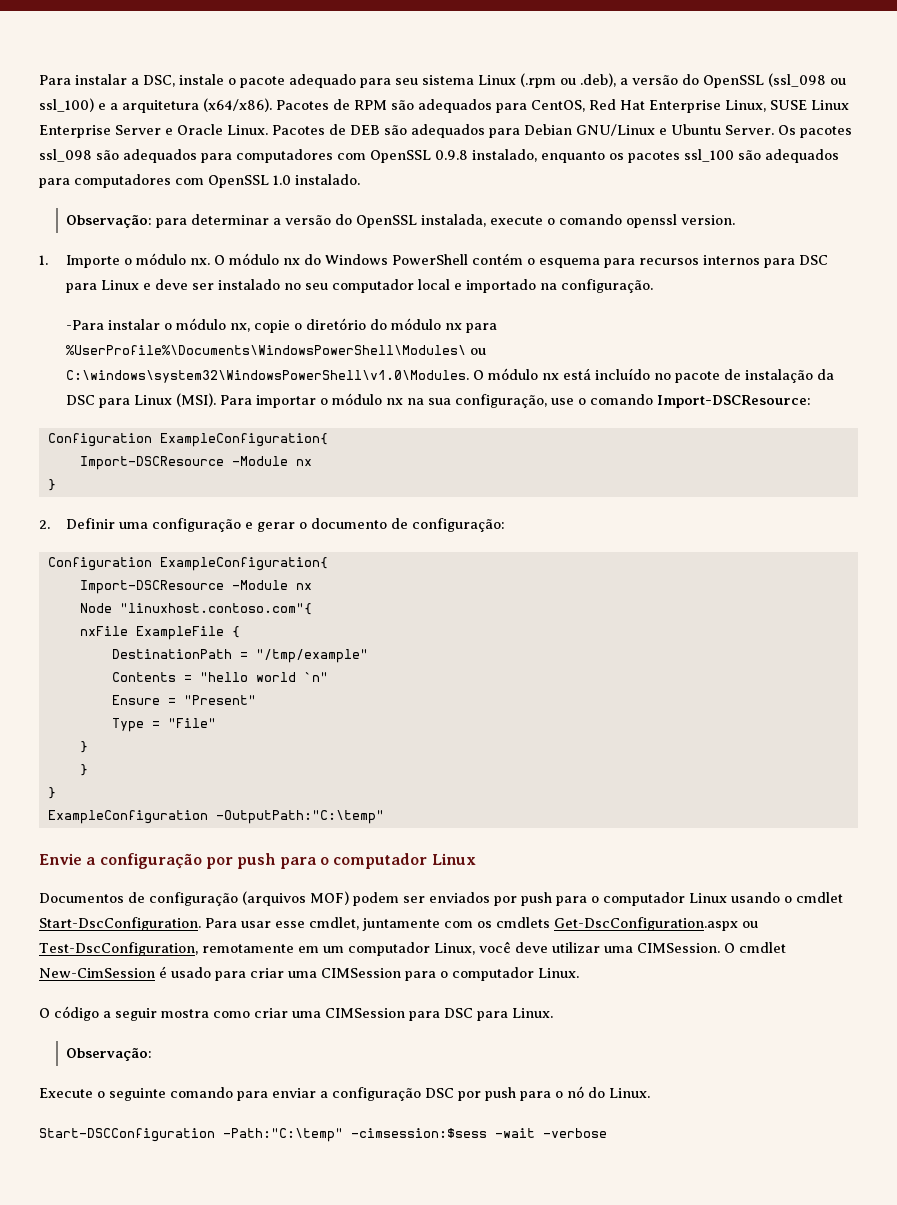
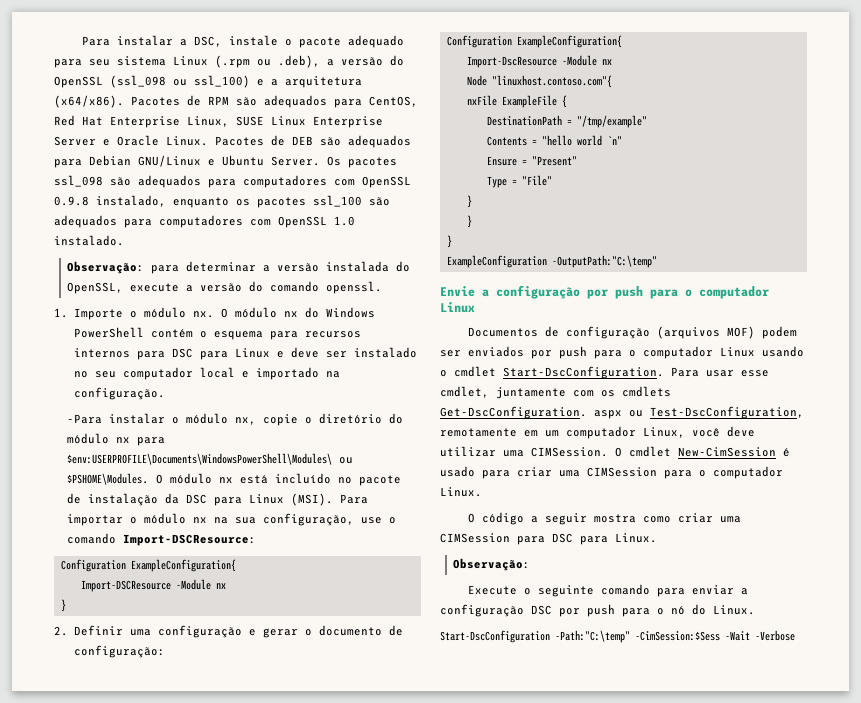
[335,214,736,228] do OpenSSL instalada, execute o comando openssl version. -> [325,261,410,272] [66,281,382,294] instalada do OpenSSL, execute a versão do comando openssl.
[66,345,487,355] [66,370,470,383] %UserProfile%\Documents\WindowsPowerShell\Modules\ ou C:\windows\system32\WindowsPowerShell\v1.0\Modules. -> [66,453,353,465] [66,473,149,485] $env:USERPROFILE\Documents\WindowsPowerShell\Modules\ ou $PSHOME\Modules.
[79,580,224,594] Import-DSCResource -> [466,56,557,68] Import-DscResource
[554,917,738,931] Get-DscConfiguration.aspx -> [440,406,622,419] Get-DscConfiguration. aspx
[39,1128,607,1142] Start-DSCConfiguration -Path:"C:\temp" -cimsession:$sess -wait -verbose -> [440,630,795,643] Start-DscConfiguration -Path:"C:\temp" -CimSession:$Sess -Wait -Verbose

